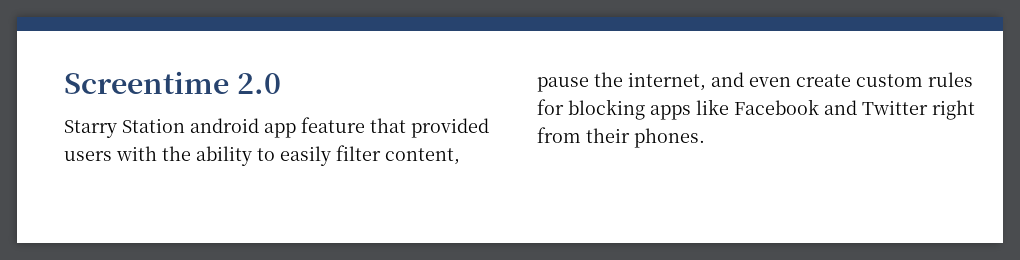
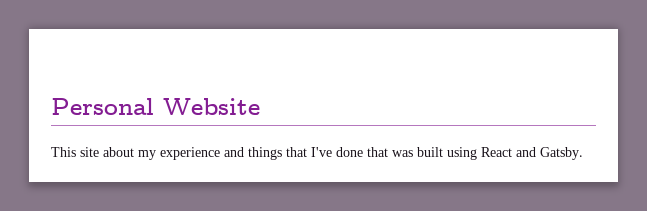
[64,71,281,94] [64,117,489,138] [64,145,460,166] [537,72,973,92] [537,99,975,120] [537,127,705,148] Screentime 2.0 // Starry Station android app feature that provided users with the ability to easily filter content, pause the internet, and even create custom rules for blocking apps like Facebook and Twitter right from their phones. -> [51,98,260,115] [51,147,583,160] Personal Website // This site about my experience and things that I've done that was built using React and Gatsby.

